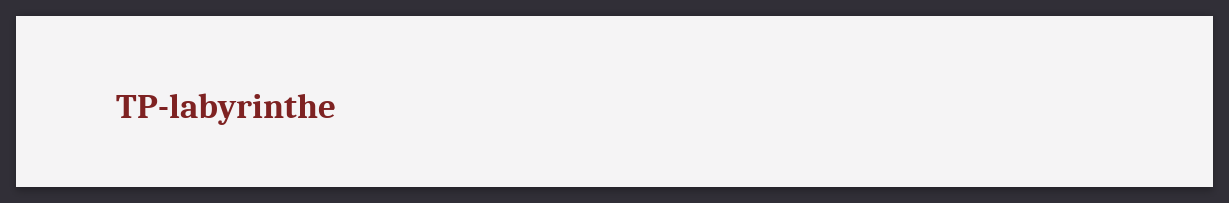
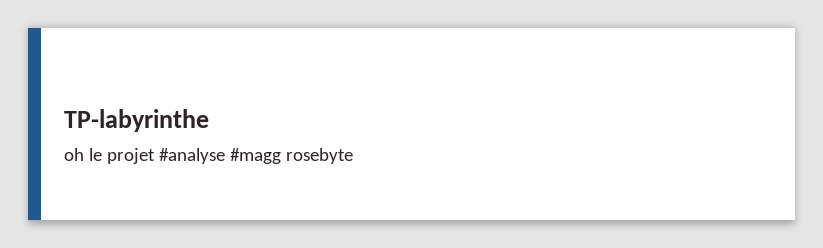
(336, 109) none -> [64,148,353,164] // oh le projet #analyse #magg rosebyte

